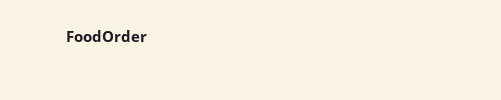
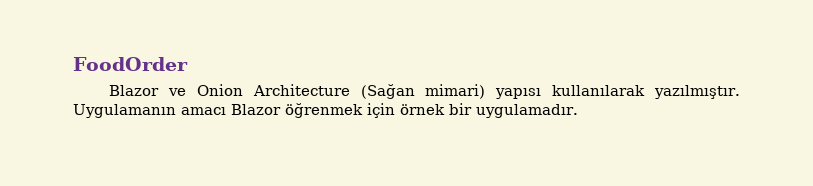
(147, 36) none -> [109,84,741,99] [73,103,578,118] // Blazor ve Onion Architecture (Sağan mimari) yapısı kullanılarak yazılmıştır. Uygulamanın amacı Blazor öğrenmek için örnek bir uygulamadır.

